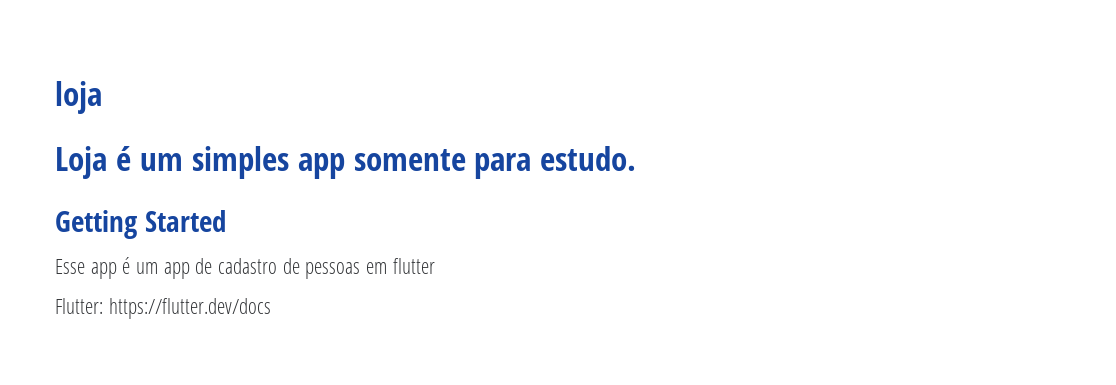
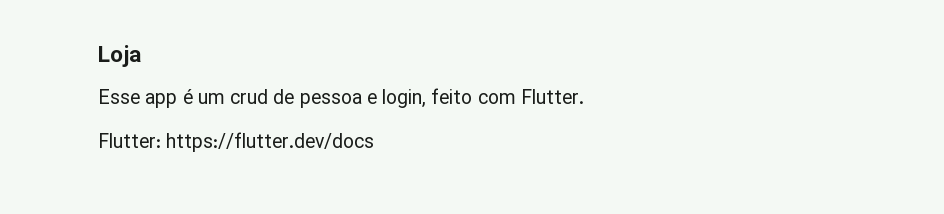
[55,81,102,114] loja // -> (98, 56) none
[115,146,637,179] [55,210,226,239] [55,257,435,279] é um simples app somente para estudo. // Getting Started // Esse app é um app de cadastro de pessoas em flutter -> [98,88,584,108] // Esse app é um crud de pessoa e login, feito com Flutter.

